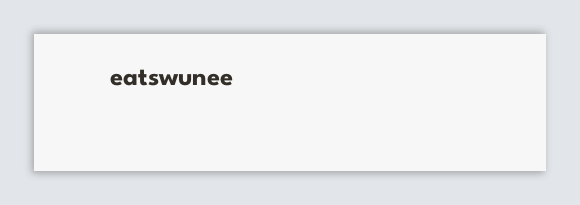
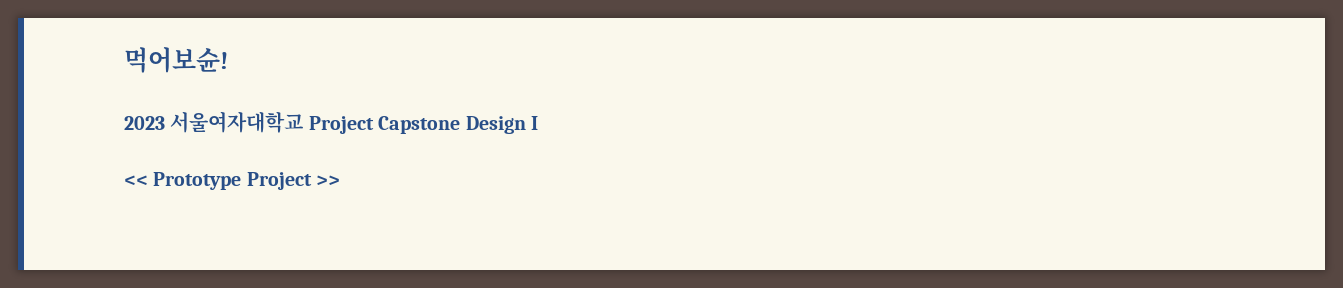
[110,69,233,86] eatswunee -> [124,47,228,73] [124,111,538,134] [124,172,341,190] 먹어보슌! // 2023 서울여자대학교 Project Capstone Design I // << Prototype Project >>

